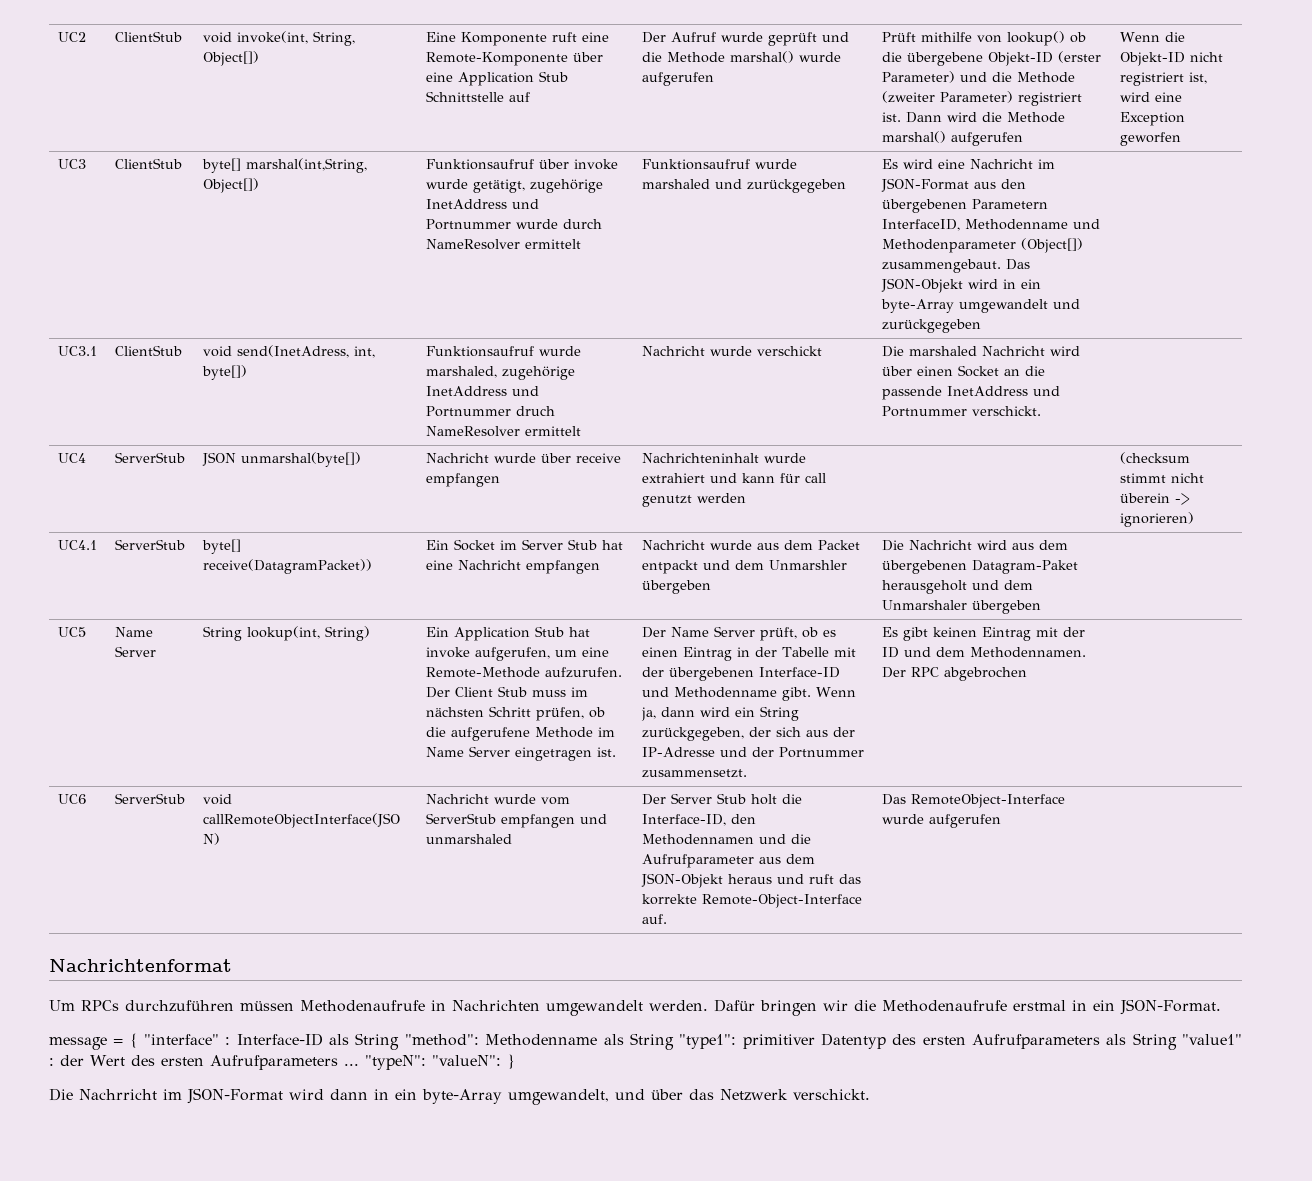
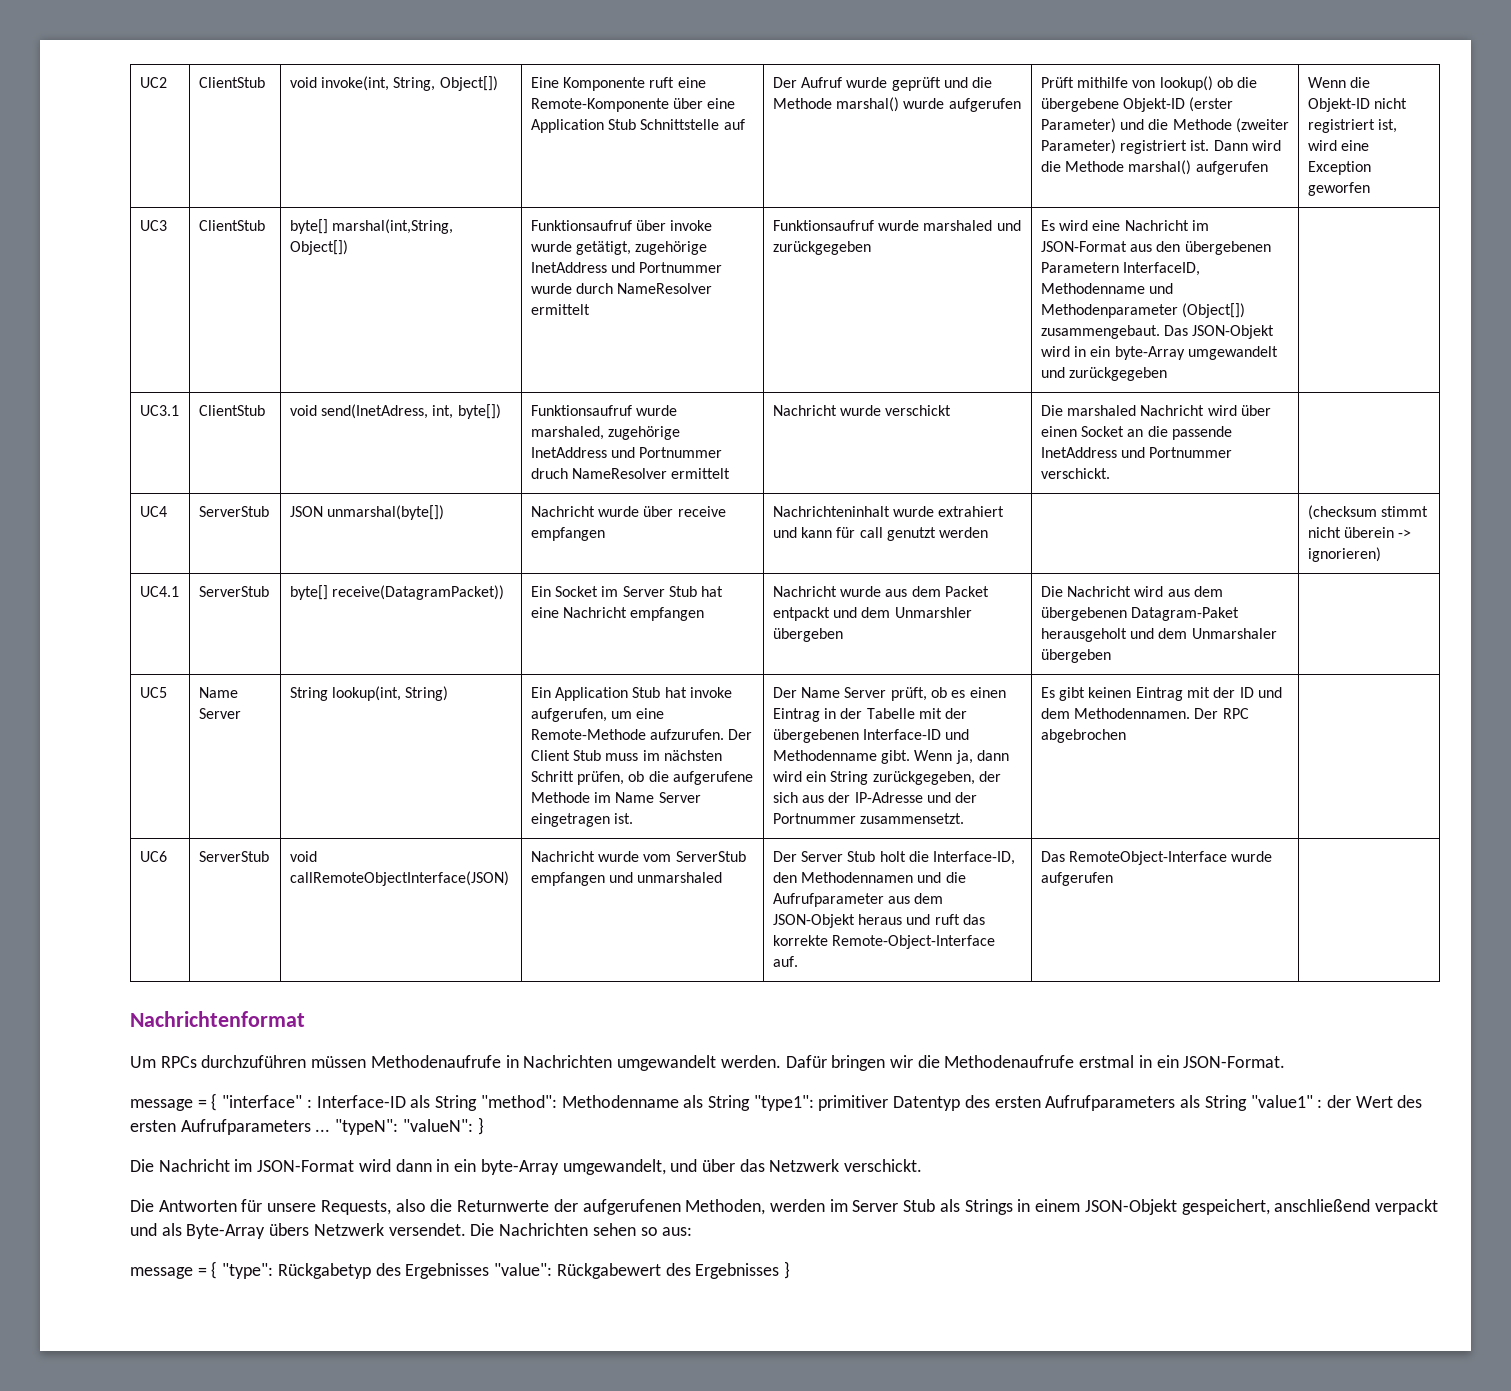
[79,1089,157,1100] Nachrricht -> [158,1159,230,1172] Nachricht
(870, 1094) none -> [130,1199,1438,1215] [130,1223,693,1239] [130,1261,790,1279] // Die Antworten für unsere Requests, also die Returnwerte der aufgerufenen Methoden, werden im Server Stub als Strings in einem JSON-Objekt gespeichert, anschließend verpackt und als Byte-Array übers Netzwerk versendet. Die Nachrichten sehen so aus: // message = { "type": Rückgabetyp des Ergebnisses "value": Rückgabewert des Ergebnisses }

